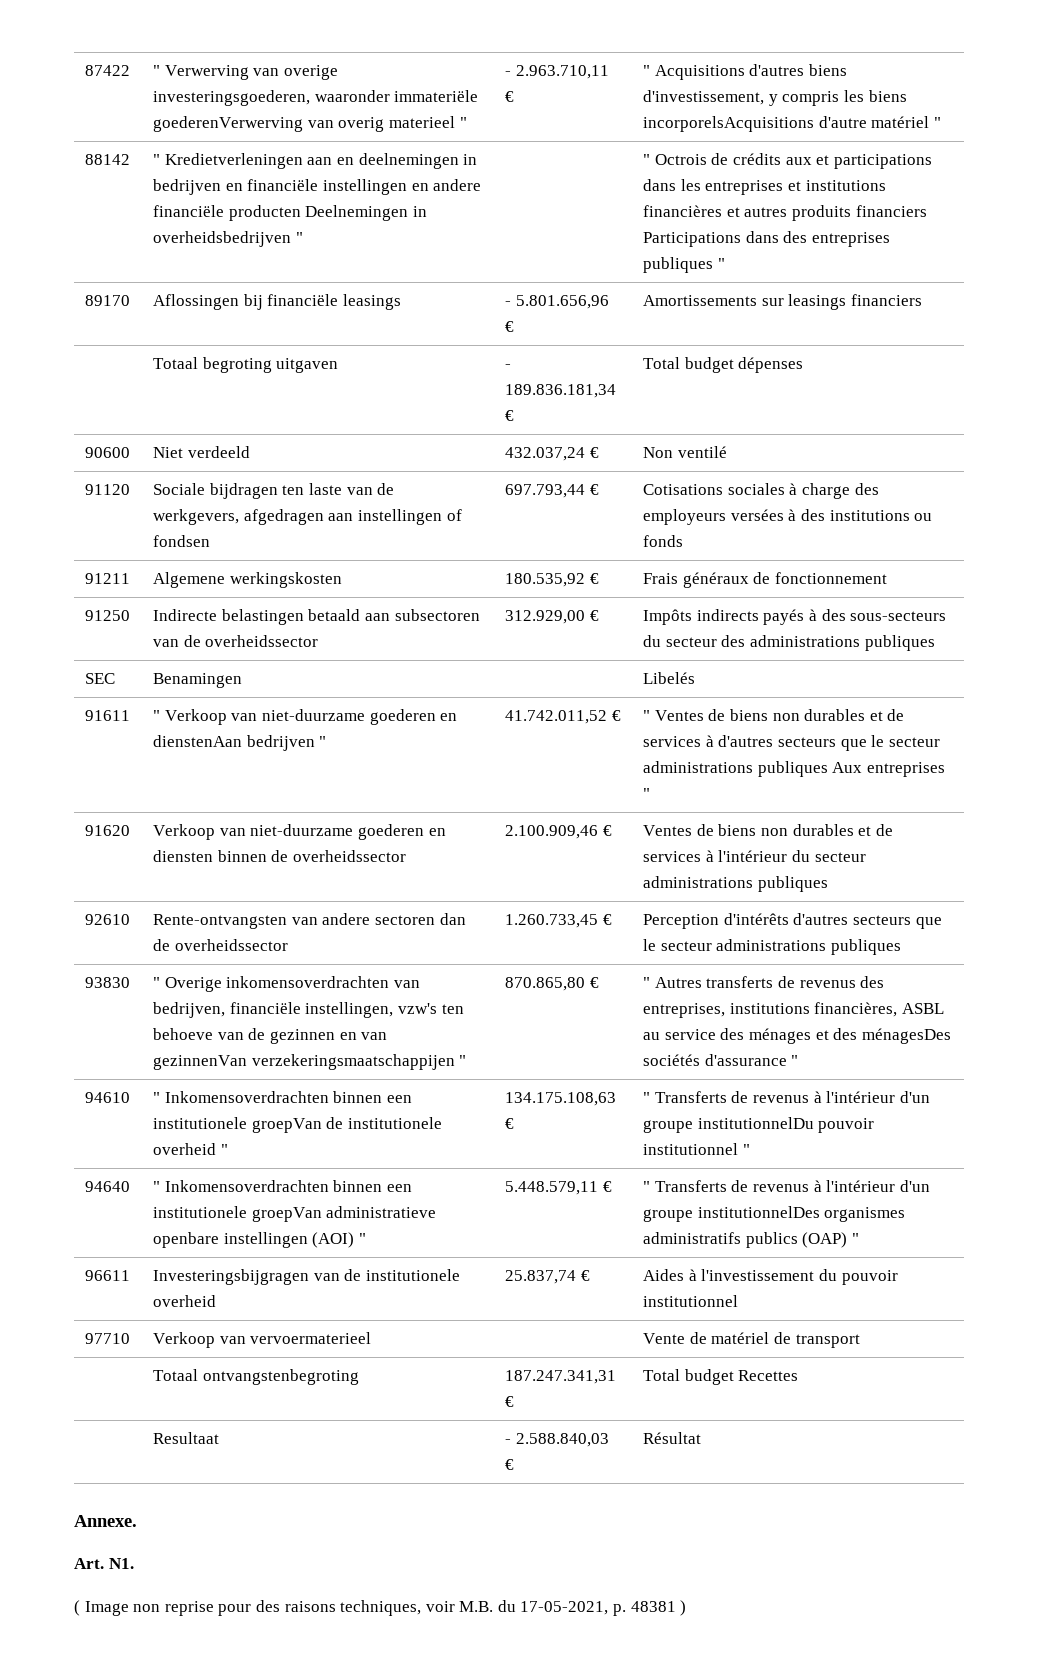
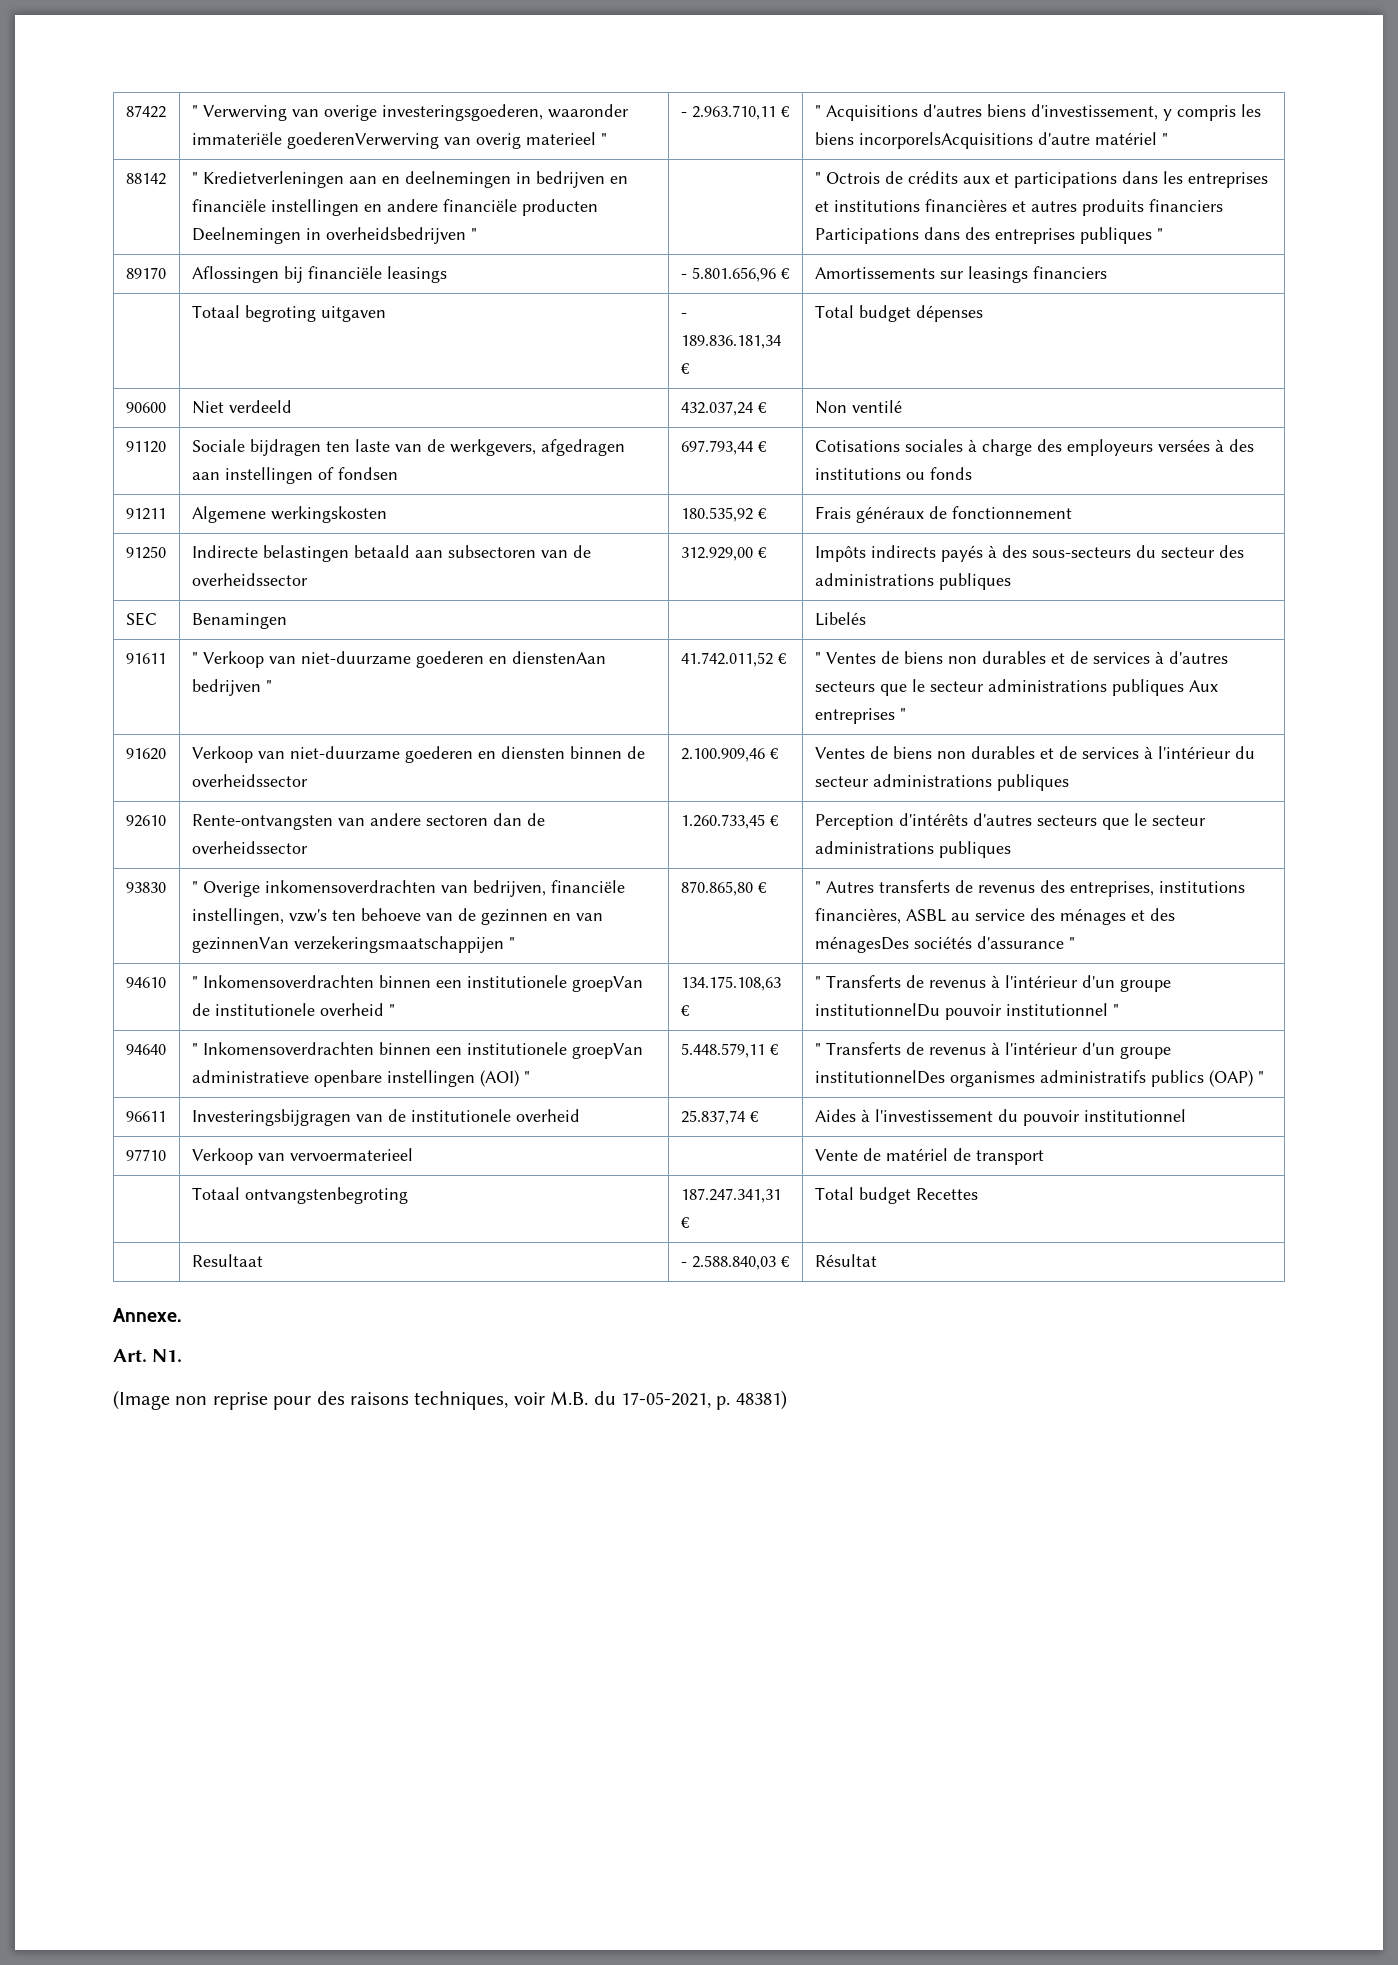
[74,1600,129,1616] ( Image -> [113,1390,170,1410] (Image
[630,1600,687,1616] 48381 ) -> [735,1390,787,1410] 48381)

